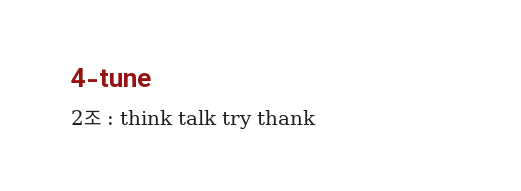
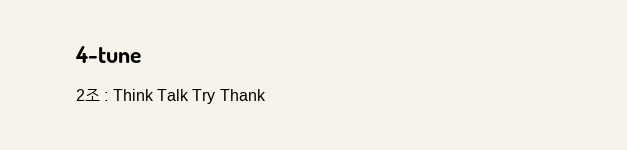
[120,110,316,129] think talk try thank -> [112,89,266,104] Think Talk Try Thank

